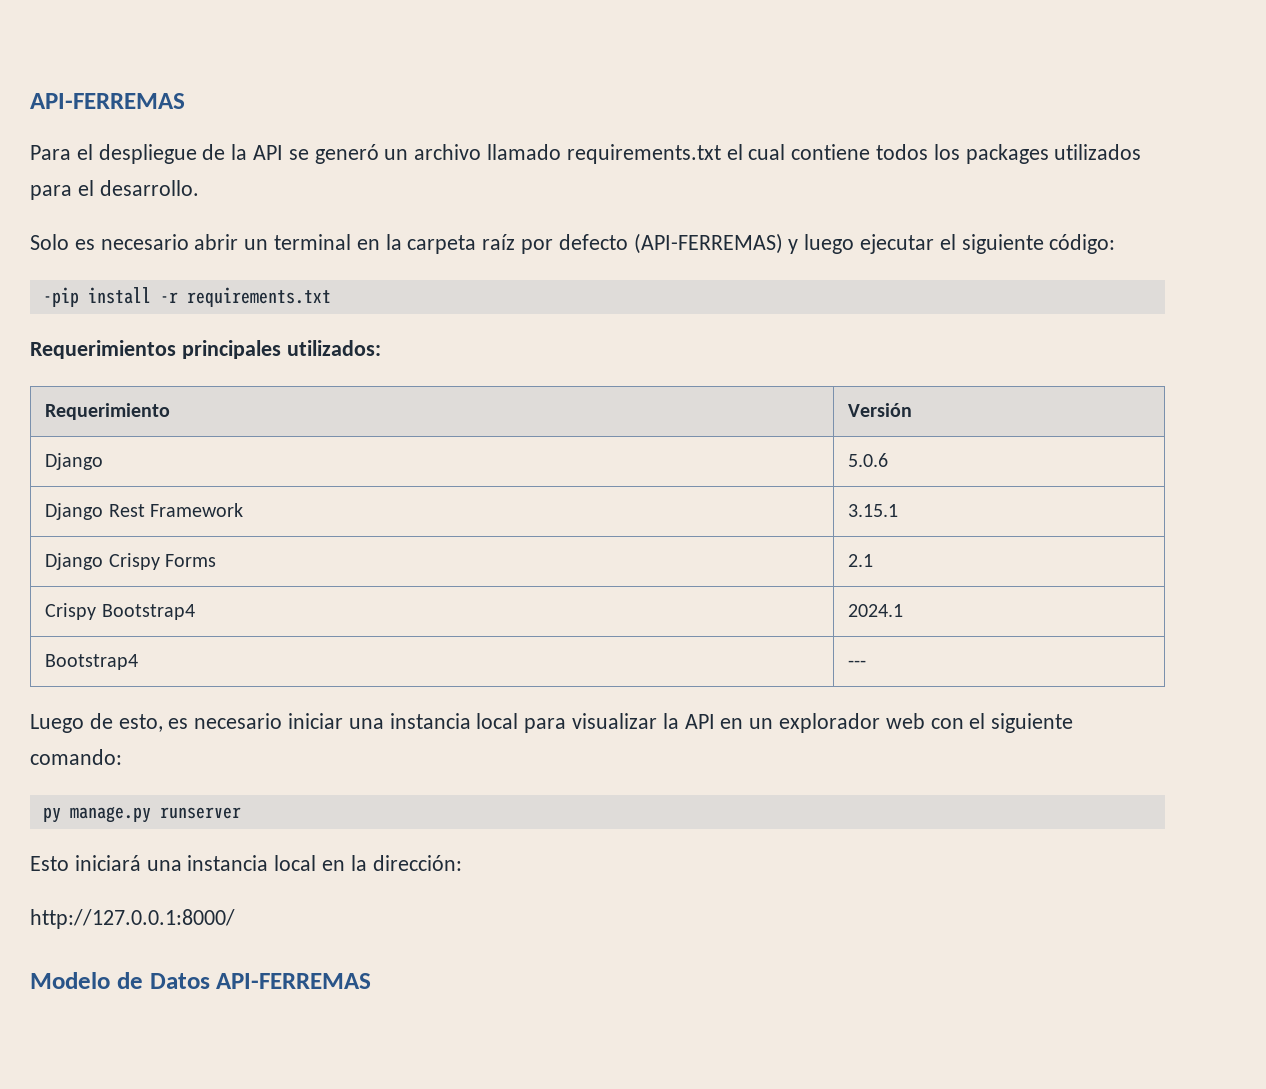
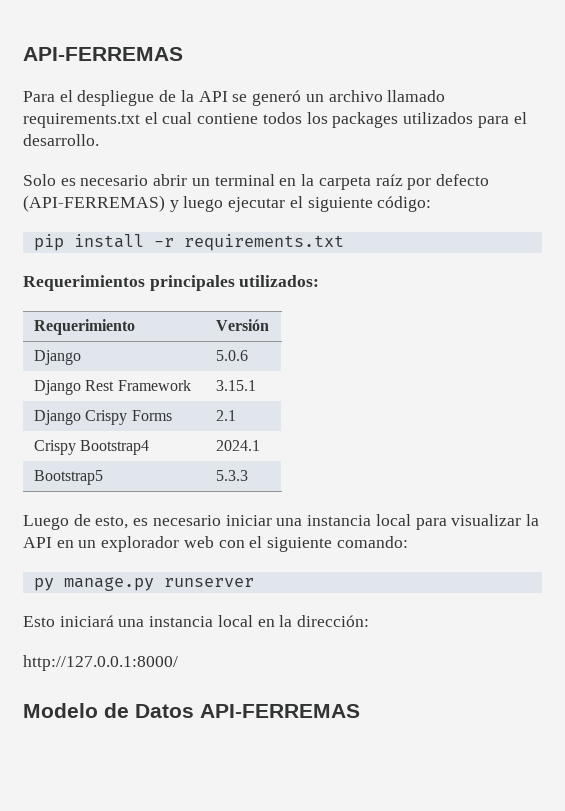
[42,287,79,307] -pip -> [33,234,64,251] pip
[45,654,139,670] [848,660,867,667] Bootstrap4 | --- -> [34,470,104,485] [216,470,249,481] Bootstrap5 | 5.3.3

